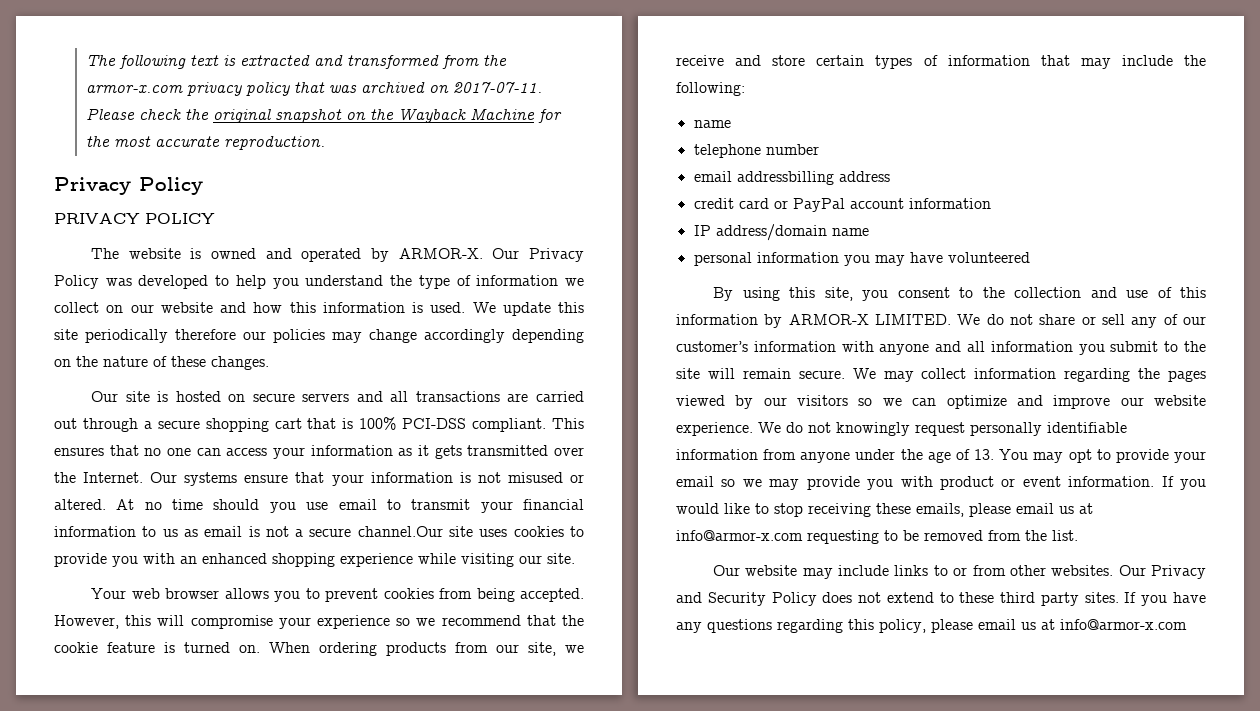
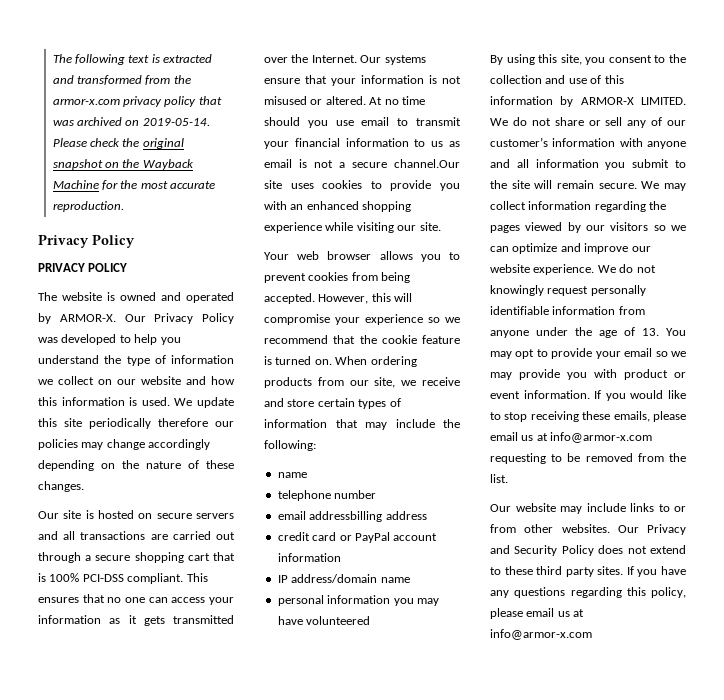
[452,82,542,93] 2017-07-11. -> [142,118,210,126] 2019-05-14.

